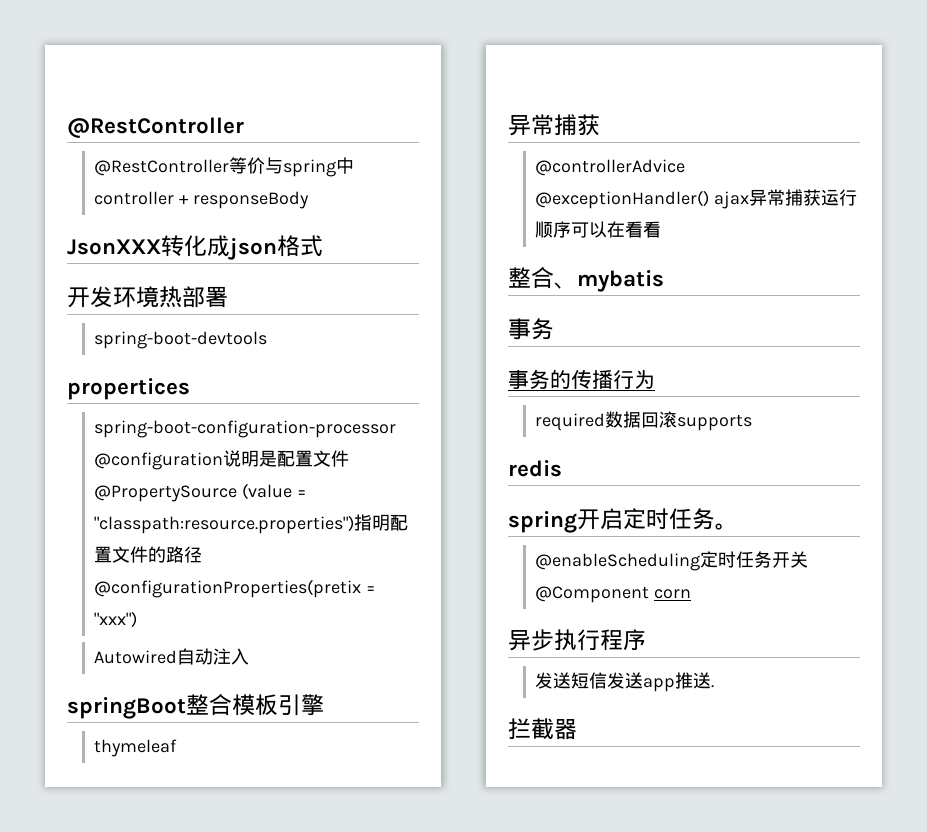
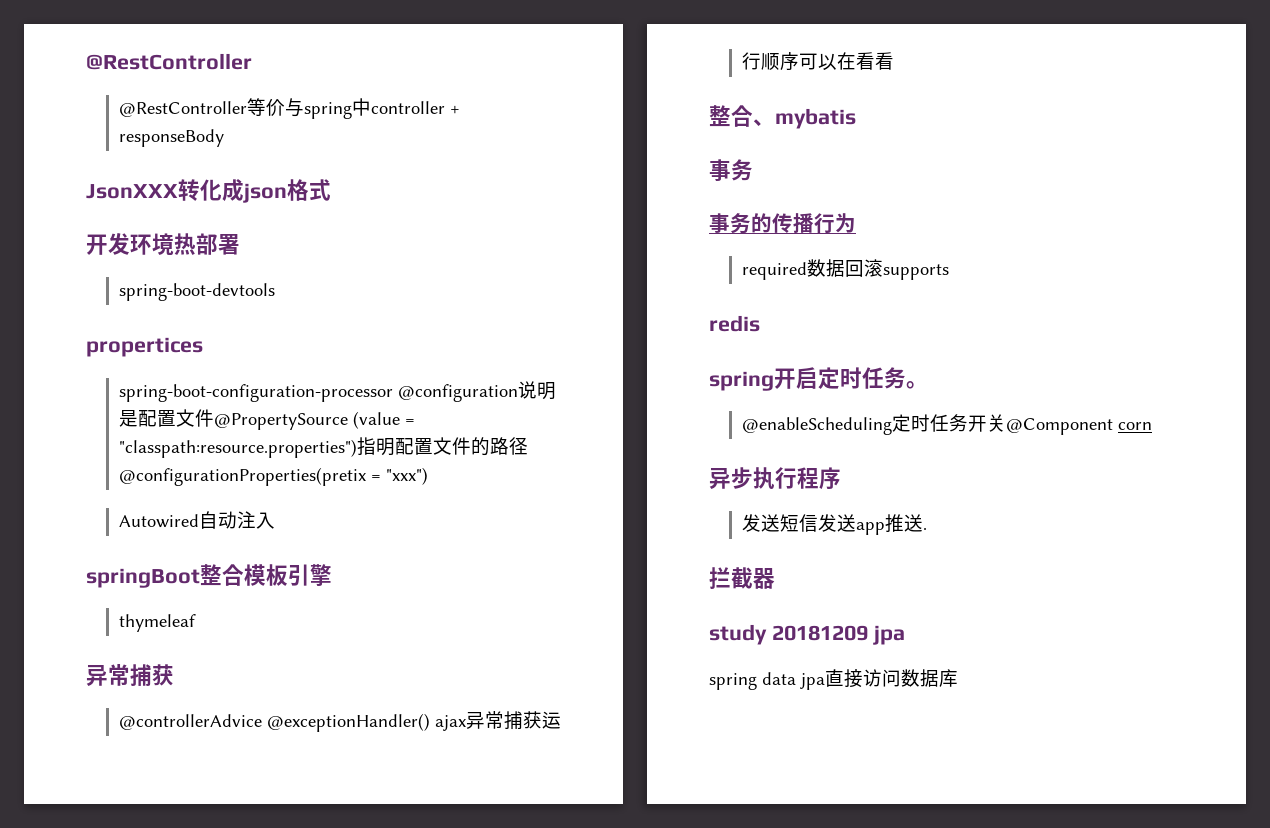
(577, 729) none -> [709,624,905,645] [709,669,958,690] // study 20181209 jpa // spring data jpa直接访问数据库

